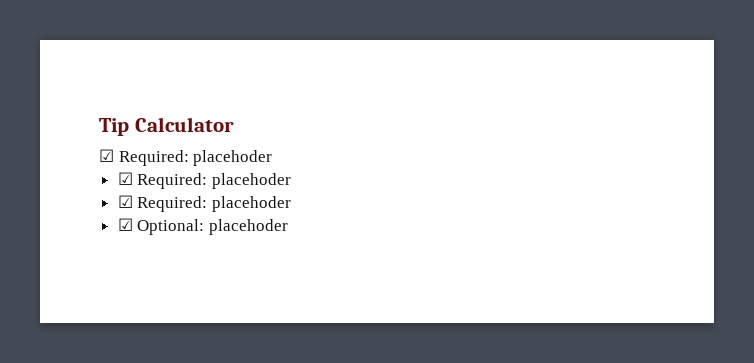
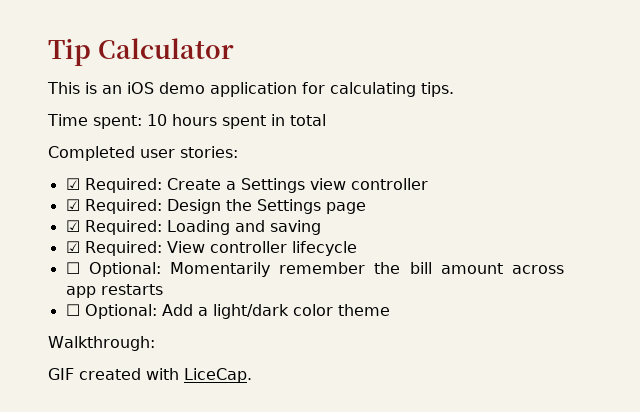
[99,149,273,166] [117,172,291,189] [117,195,291,212] [117,218,288,235] ☑ Required: placehoder // ☑ Required: placehoder // ☑ Required: placehoder // ☑ Optional: placehoder -> [47,82,454,97] [47,114,326,129] [48,146,238,161] [65,178,428,193] [65,199,366,214] [65,220,321,235] [65,241,357,256] [65,262,564,277] [65,284,163,298] [65,304,390,319] [48,336,155,351] [48,368,252,383] This is an iOS demo application for calculating tips. // Time spent: 10 hours spent in total // Completed user stories: // ☑ Required: Create a Settings view controller // ☑ Required: Design the Settings page // ☑ Required: Loading and saving // ☑ Required: View controller lifecycle // ☐ Optional: Momentarily remember the bill amount across app restarts // ☐ Optional: Add a light/dark color theme // Walkthrough: // GIF created with LiceCap.

